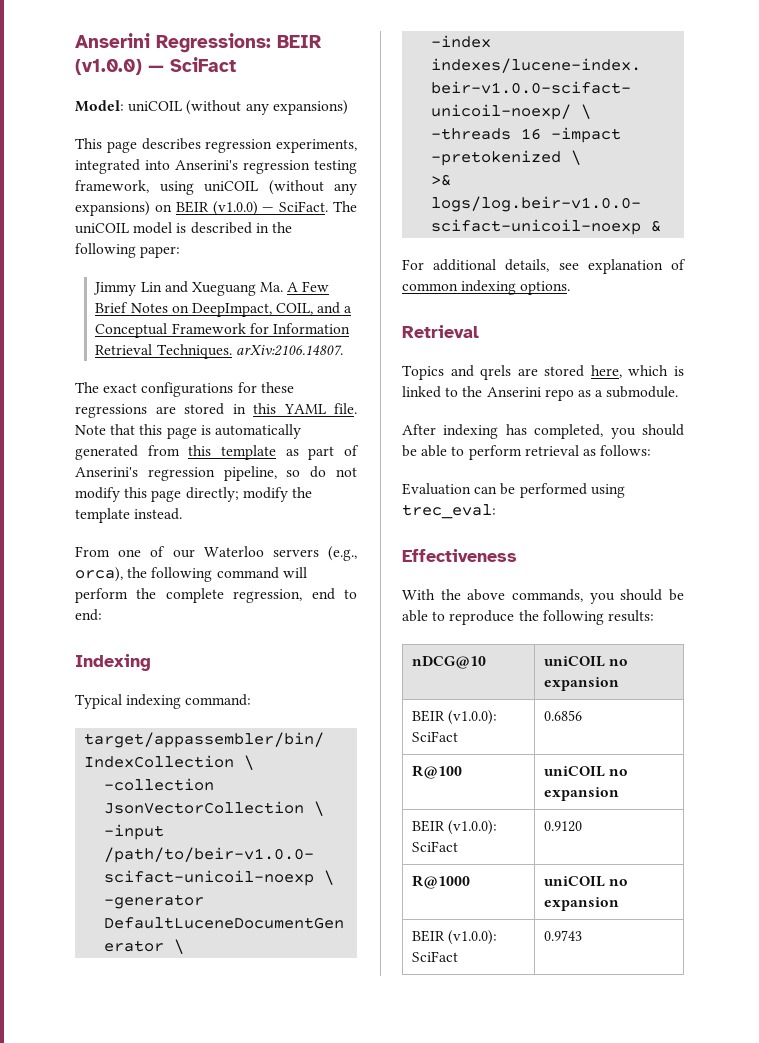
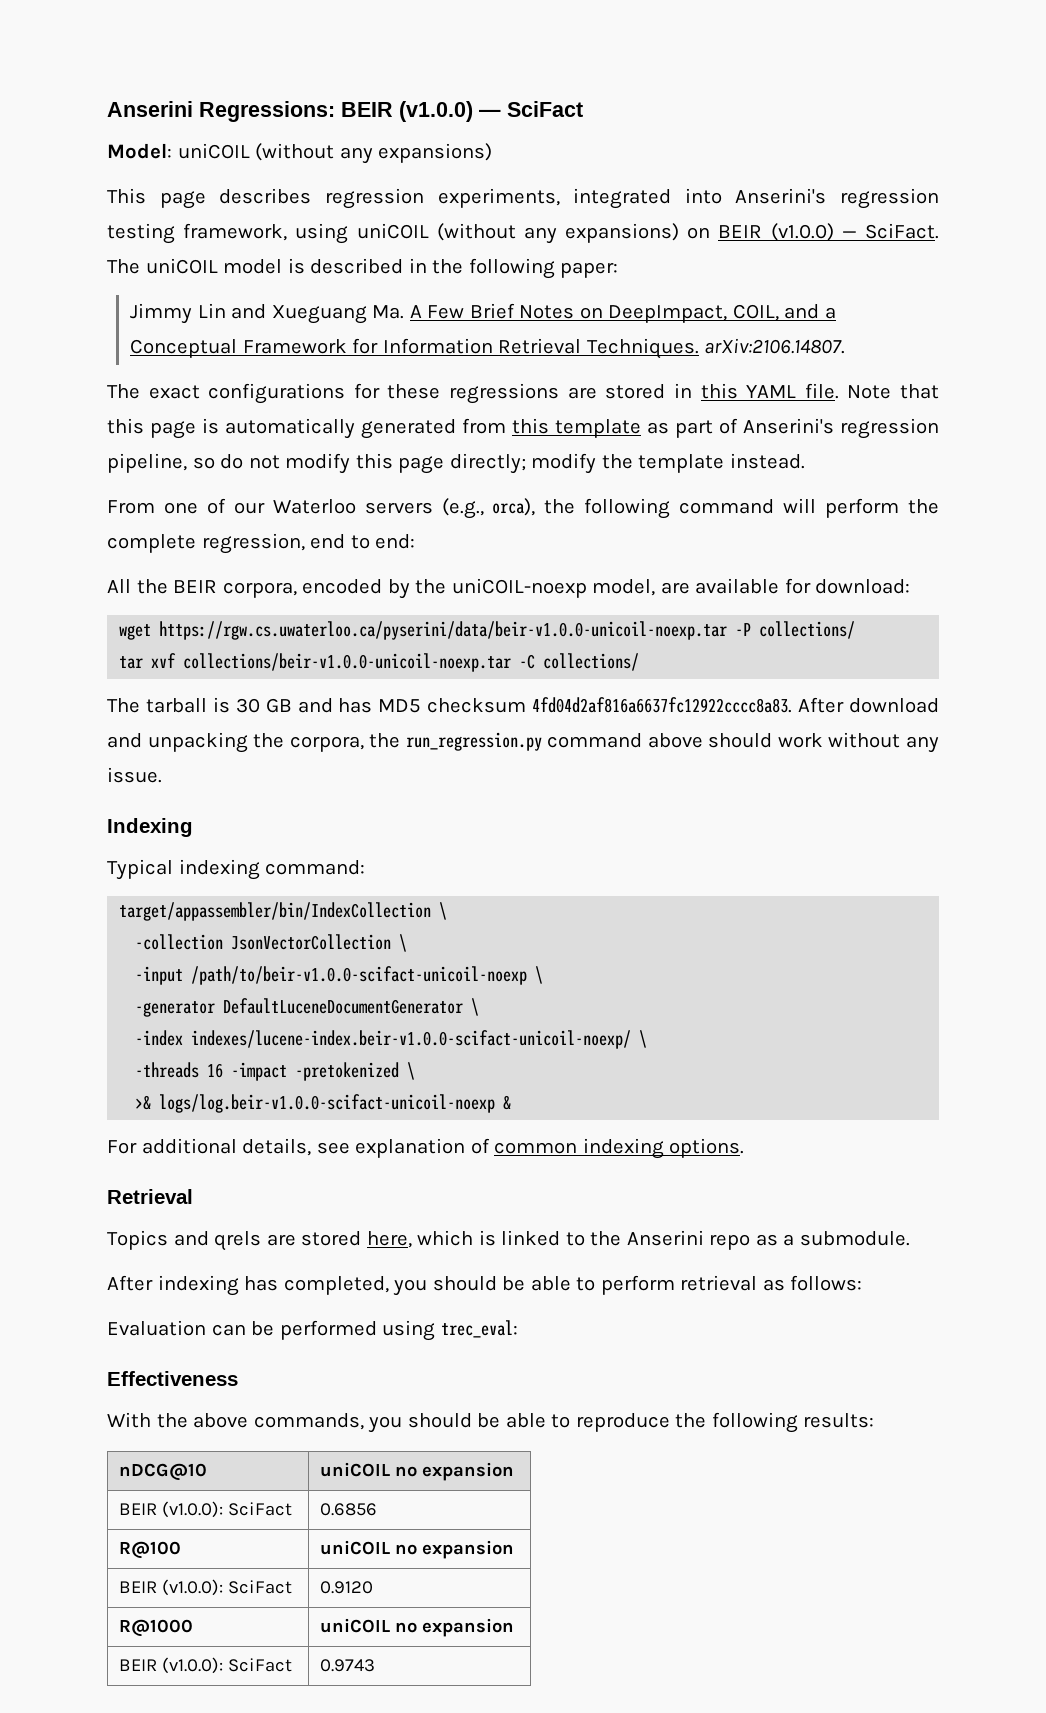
(102, 615) none -> [107,578,911,599] [119,621,856,640] [119,653,640,672] [107,697,939,713] [107,732,939,753] [107,767,162,783] // All the BEIR corpora, encoded by the uniCOIL-noexp model, are available for download: // wget https://rgw.cs.uwaterloo.ca/pyserini/data/beir-v1.0.0-unicoil-noexp.tar -P collections/ // tar xvf collections/beir-v1.0.0-unicoil-noexp.tar -C collections/ // The tarball is 30 GB and has MD5 checksum 4fd04d2af816a6637fc12922cccc8a83. After download and unpacking the corpora, the run_regression.py command above should work without any issue.

